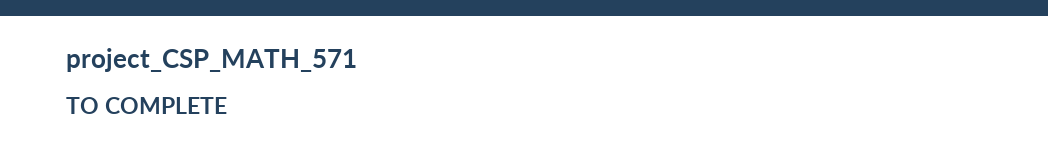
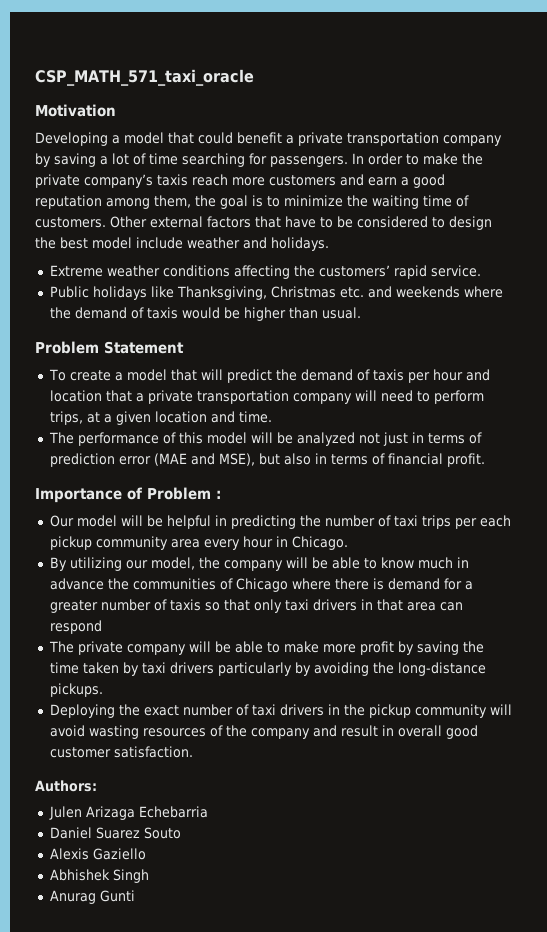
[66,48,357,72] [66,97,228,114] project_CSP_MATH_571 // TO COMPLETE -> [35,69,254,86] [35,104,116,117] [35,132,502,146] [35,153,483,167] [35,174,445,188] [35,195,469,209] [35,216,492,230] [35,237,329,251] [49,265,481,279] [49,286,503,300] [49,307,361,321] [35,341,184,354] [48,369,490,383] [49,390,484,404] [49,411,272,425] [48,432,482,446] [49,453,485,467] [35,487,221,503] [49,515,511,529] [49,536,348,550] [49,557,469,571] [49,578,473,592] [49,599,463,613] [49,620,102,634] [48,641,484,655] [49,662,486,676] [49,683,103,697] [49,704,512,718] [49,725,478,739] [49,746,193,758] [35,780,97,792] [48,806,208,820] [49,827,181,839] [49,848,146,860] [49,869,149,883] [49,890,135,904] CSP_MATH_571_taxi_oracle // Motivation // Developing a model that could benefit a private transportation company by saving a lot of time searching for passengers. In order to make the private company’s taxis reach more customers and earn a good reputation among them, the goal is to minimize the waiting time of customers. Other external factors that have to be considered to design the best model include weather and holidays. // Extreme weather conditions affecting the customers’ rapid service. // Public holidays like Thanksgiving, Christmas etc. and weekends where the demand of taxis would be higher than usual. // Problem Statement // To create a model that will predict the demand of taxis per hour and location that a private transportation company will need to perform trips, at a given location and time. // The performance of this model will be analyzed not just in terms of prediction error (MAE and MSE), but also in terms of financial profit. // Importance of Problem : // Our model will be helpful in predicting the number of taxi trips per each pickup community area every hour in Chicago. // By utilizing our model, the company will be able to know much in advance the communities of Chicago where there is demand for a greater number of taxis so that only taxi drivers in that area can respond // The private company will be able to make more profit by saving the time taken by taxi drivers particularly by avoiding the long-distance pickups. // Deploying the exact number of taxi drivers in the pickup community will avoid wasting resources of the company and result in overall good customer satisfaction. // Authors: // Julen Arizaga Echebarria // Daniel Suarez Souto // Alexis Gaziello // Abhishek Singh // Anurag Gunti

